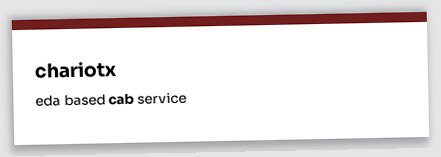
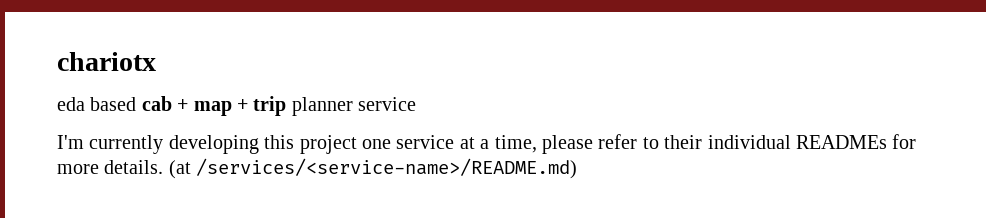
[136,92,187,105] service -> [177,96,417,116] [57,134,917,154] [57,158,578,179] + map + trip planner service // I'm currently developing this project one service at a time, please refer to their individual READMEs for more details. (at /services/<service-name>/README.md)

